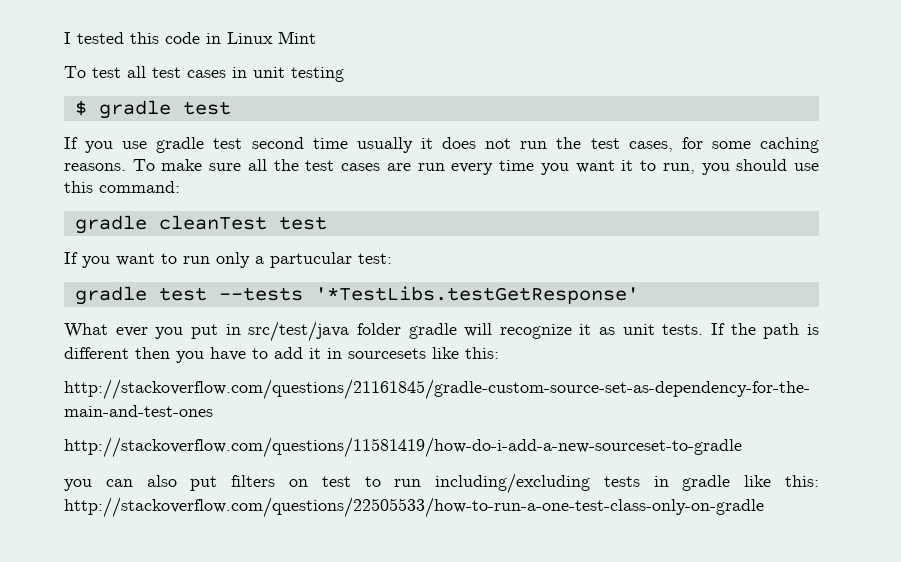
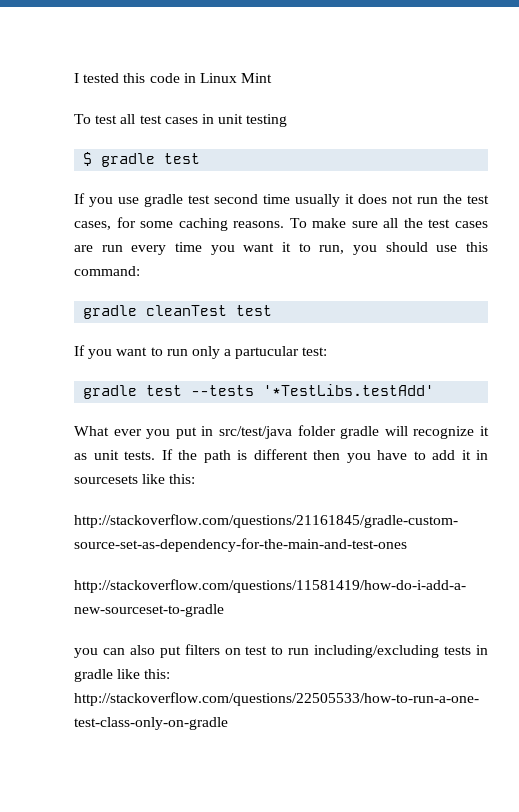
[314,286,639,304] '*TestLibs.testGetResponse' -> [263,384,435,396] '*TestLibs.testAdd'

